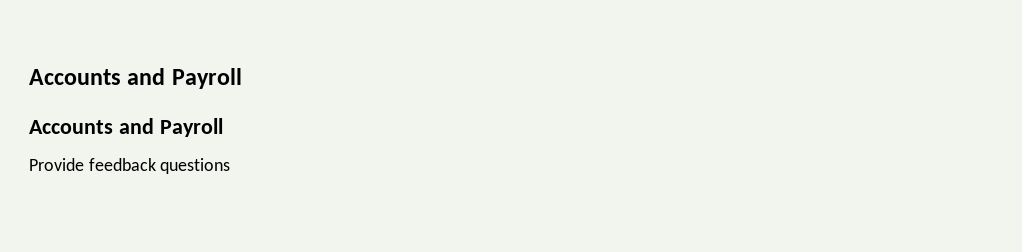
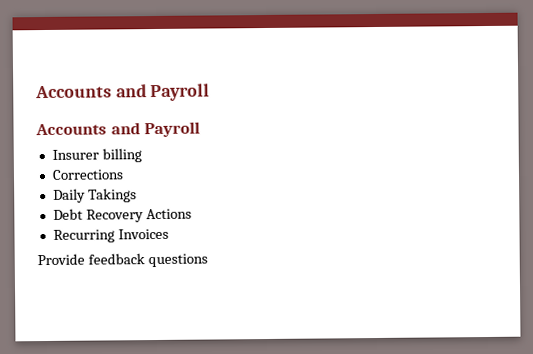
(223, 127) none -> [51,148,142,163] [51,169,124,180] [52,188,137,203] [52,208,192,223] [52,228,169,243] // Insurer billing // Corrections // Daily Takings // Debt Recovery Actions // Recurring Invoices

